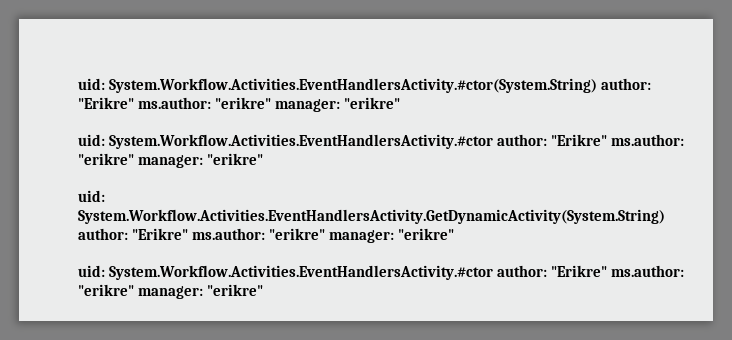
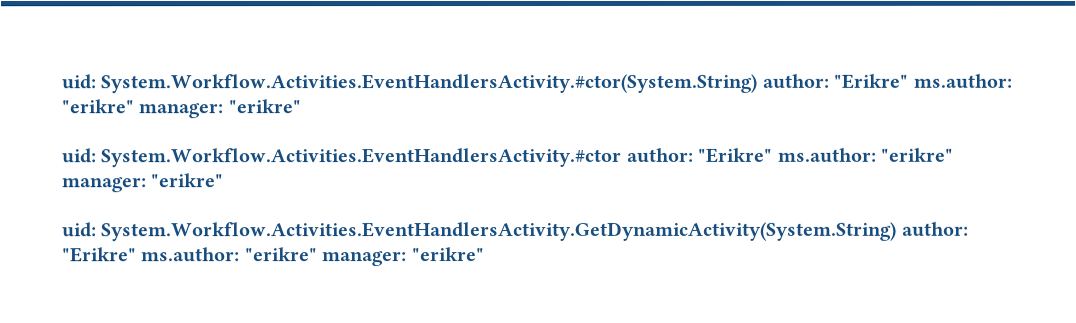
[78,265,685,280] [78,284,264,299] // uid: System.Workflow.Activities.EventHandlersActivity.#ctor author: "Erikre" ms.author: "erikre" manager: "erikre" -> (485, 254) none

